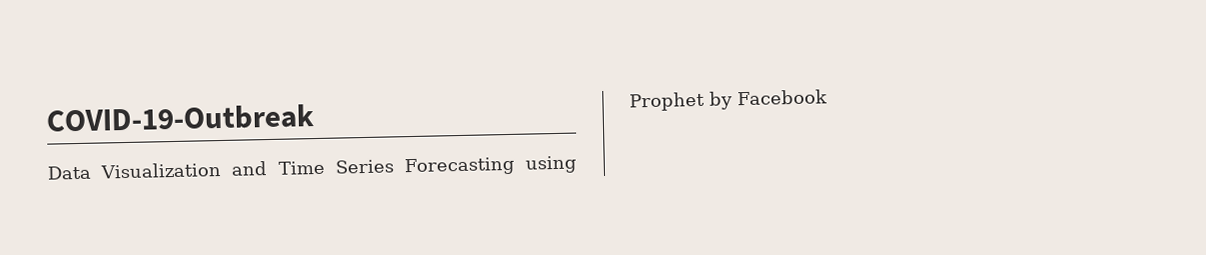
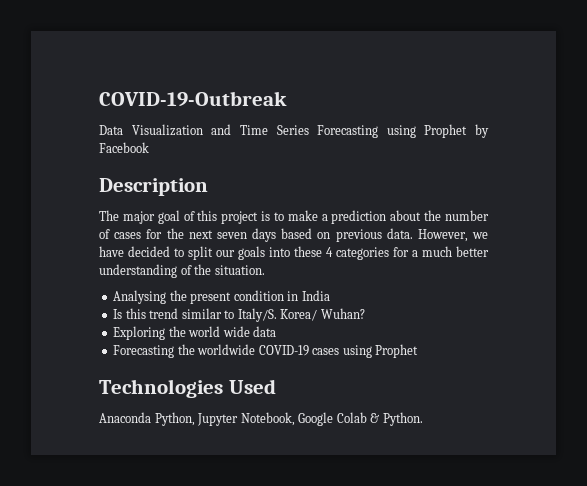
(828, 97) none -> [99,178,208,196] [99,210,490,224] [99,228,489,242] [99,246,489,260] [99,264,265,278] [113,290,330,304] [113,308,365,322] [113,326,277,340] [113,344,419,358] [99,379,276,398] [99,412,423,426] // Description // The major goal of this project is to make a prediction about the number of cases for the next seven days based on previous data. However, we have decided to split our goals into these 4 categories for a much better understanding of the situation. // Analysing the present condition in India // Is this trend similar to Italy/S. Korea/ Wuhan? // Exploring the world wide data // Forecasting the worldwide COVID-19 cases using Prophet // Technologies Used // Anaconda Python, Jupyter Notebook, Google Colab & Python.

